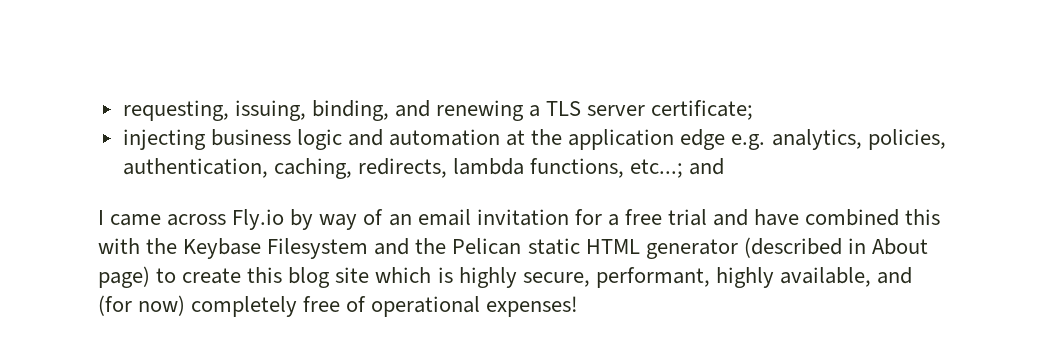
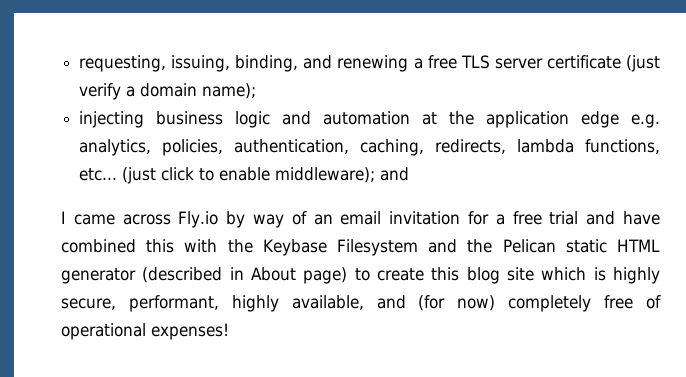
(541, 111) none -> [427,55,457,69] free
[651,100,754,120] certificate; -> [546,55,660,72] [79,83,257,100] certificate (just verify a domain name);
[630,159,684,178] etc...; -> [79,167,376,184] etc... (just click to enable middleware);

